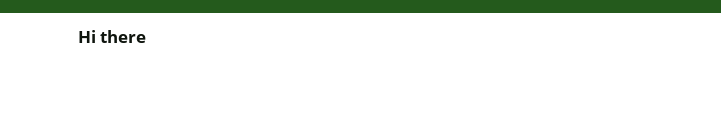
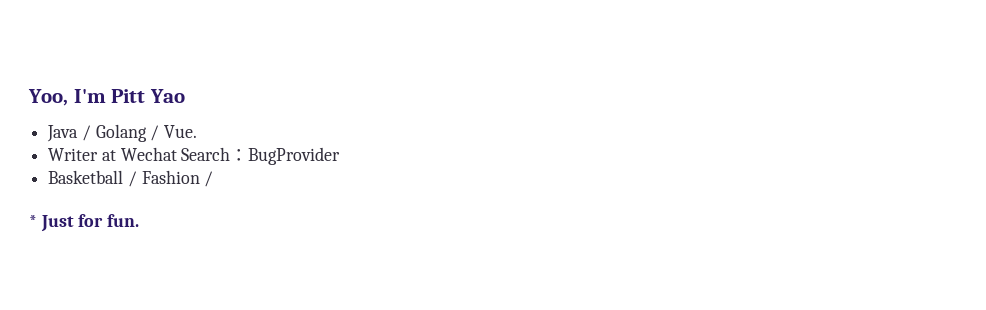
[78,30,147,43] Hi there -> [28,89,185,106] [47,124,198,142] [48,147,341,165] [48,170,214,187] [29,214,140,232] Yoo, I'm Pitt Yao // Java / Golang / Vue. // Writer at Wechat Search：BugProvider // Basketball / Fashion / // * Just for fun.

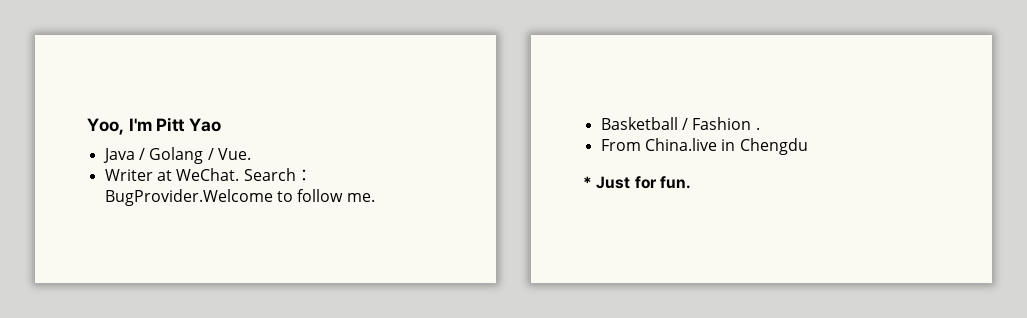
[120,147,341,165] [48,170,214,187] Wechat Search：BugProvider // Basketball / Fashion / -> [176,168,312,181] [104,189,375,206] [600,117,760,130] [600,138,808,155] WeChat. Search：BugProvider.Welcome to follow me. // Basketball / Fashion . // From China.live in Chengdu

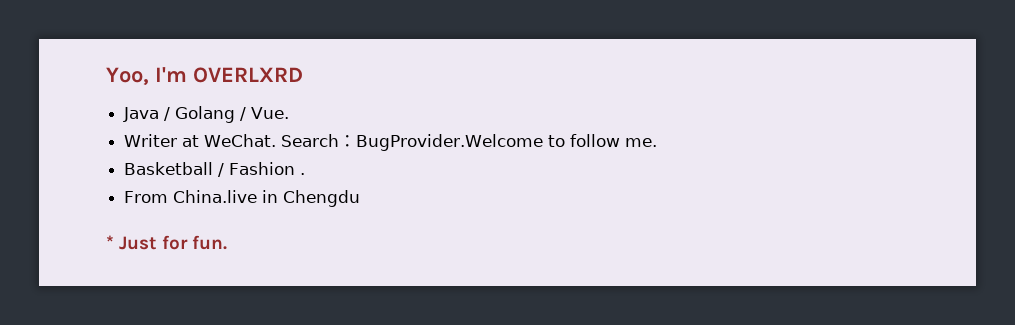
[156,117,222,132] Pitt Yao -> [193,67,303,83] OVERLXRD

